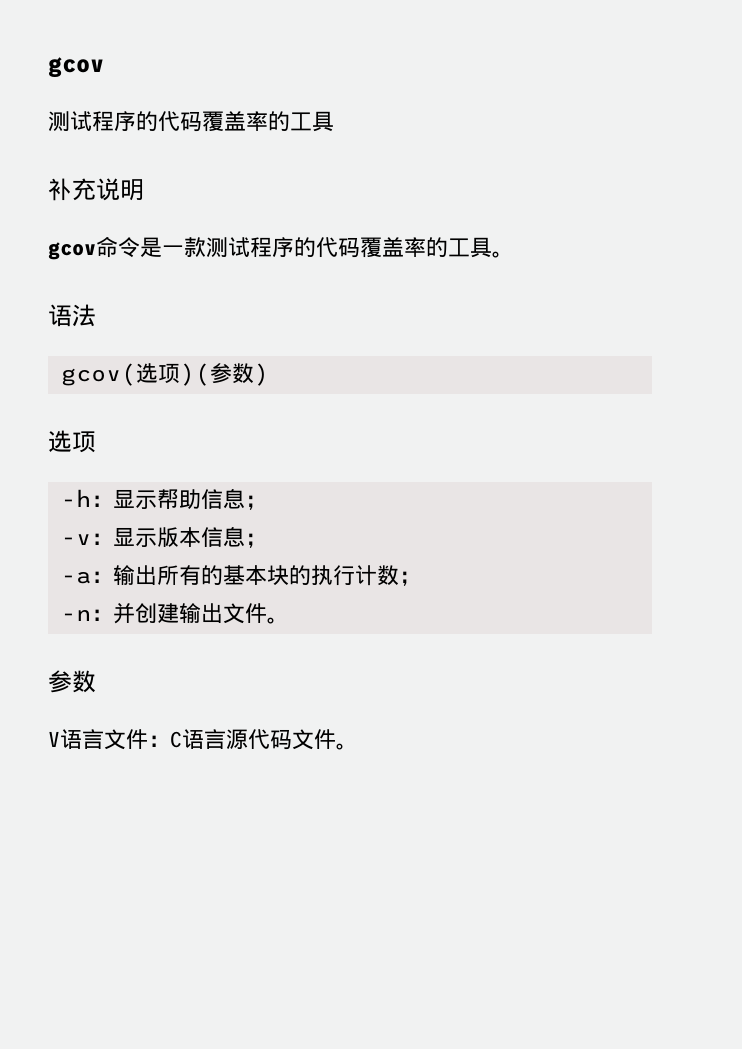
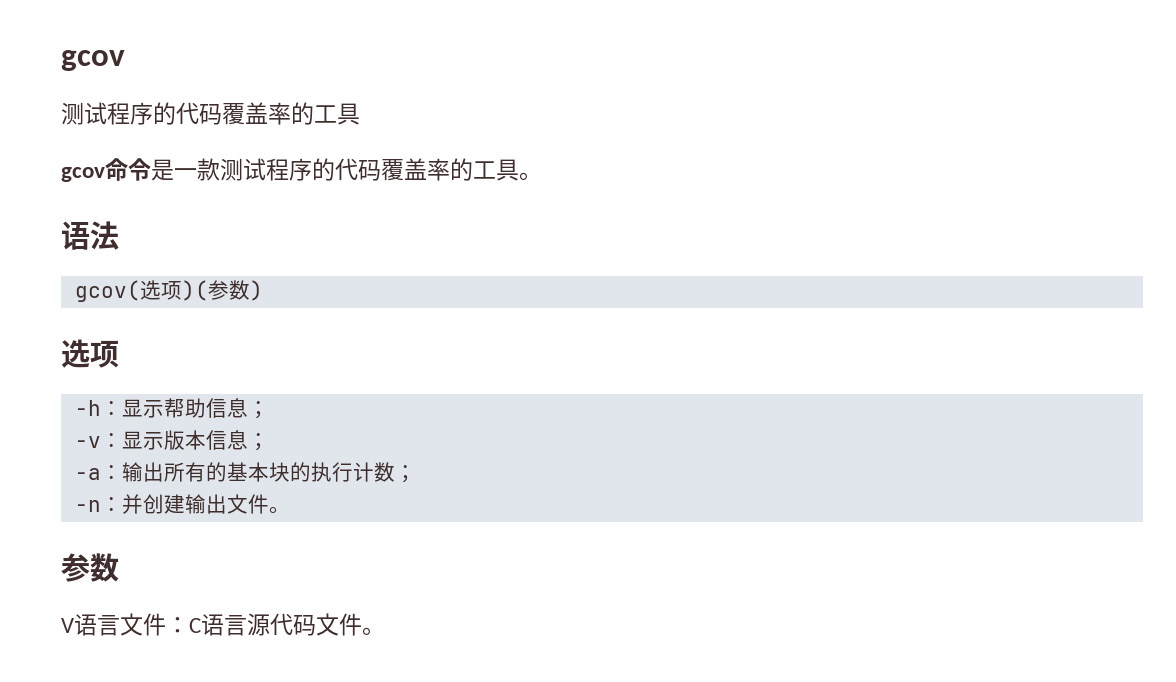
[48,178,144,201] // 补充说明 -> (360, 114) none

